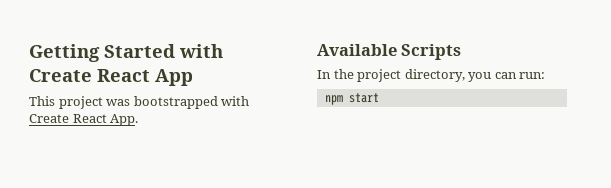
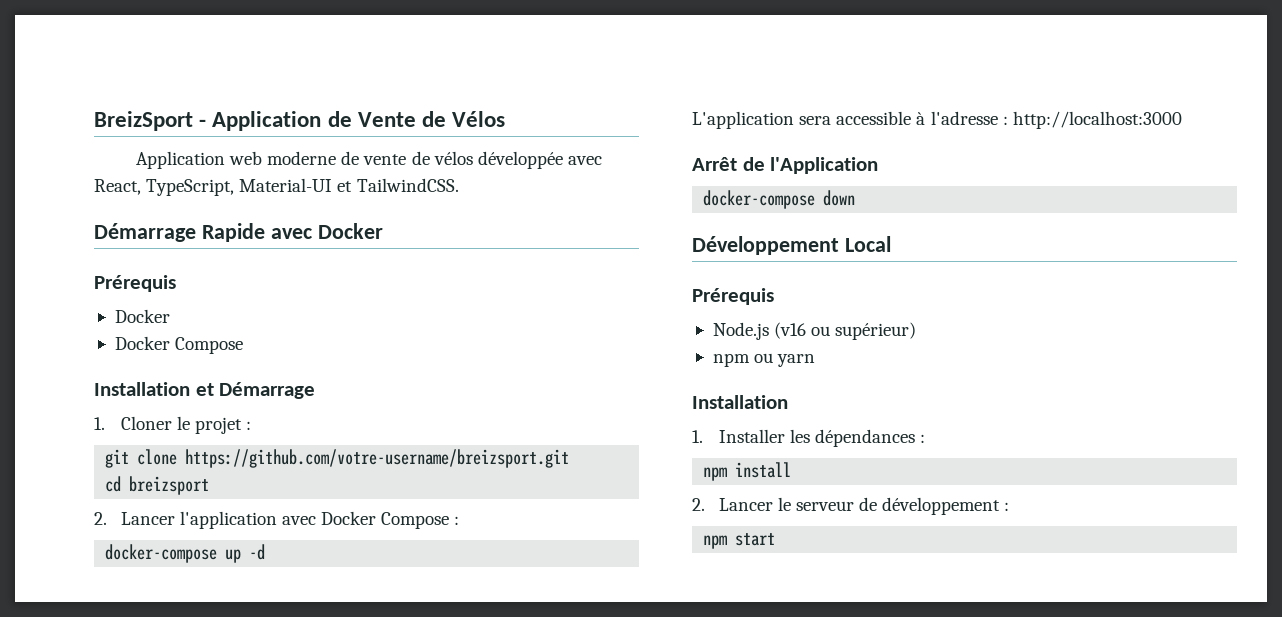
[29,44,223,62] [29,69,193,86] [29,96,250,109] [29,114,139,126] [317,44,462,60] [317,69,546,82] Getting Started with Create React App // This project was bootstrapped with Create React App. // Available Scripts // In the project directory, you can run: -> [94,111,506,131] [135,151,602,169] [94,178,459,196] [94,223,383,242] [94,275,176,292] [114,309,170,323] [114,336,244,354] [94,382,316,399] [94,416,252,434] [105,449,570,468] [105,476,210,495] [94,511,460,529] [105,544,266,563] [692,111,1182,129] [692,157,879,174] [703,190,856,209] [692,236,891,255] [692,288,774,305] [712,322,917,340] [712,353,816,367] [692,395,788,409] [692,429,926,447] [703,462,792,481] [692,497,1010,515] BreizSport - Application de Vente de Vélos // Application web moderne de vente de vélos développée avec React, TypeScript, Material-UI et TailwindCSS. // Démarrage Rapide avec Docker // Prérequis // Docker // Docker Compose // Installation et Démarrage // 1. Cloner le projet : // git clone https://github.com/votre-username/breizsport.git // cd breizsport // 2. Lancer l'application avec Docker Compose : // docker-compose up -d // L'application sera accessible à l'adresse : http://localhost:3000 // Arrêt de l'Application // docker-compose down // Développement Local // Prérequis // Node.js (v16 ou supérieur) // npm ou yarn // Installation // 1. Installer les dépendances : // npm install // 2. Lancer le serveur de développement :

